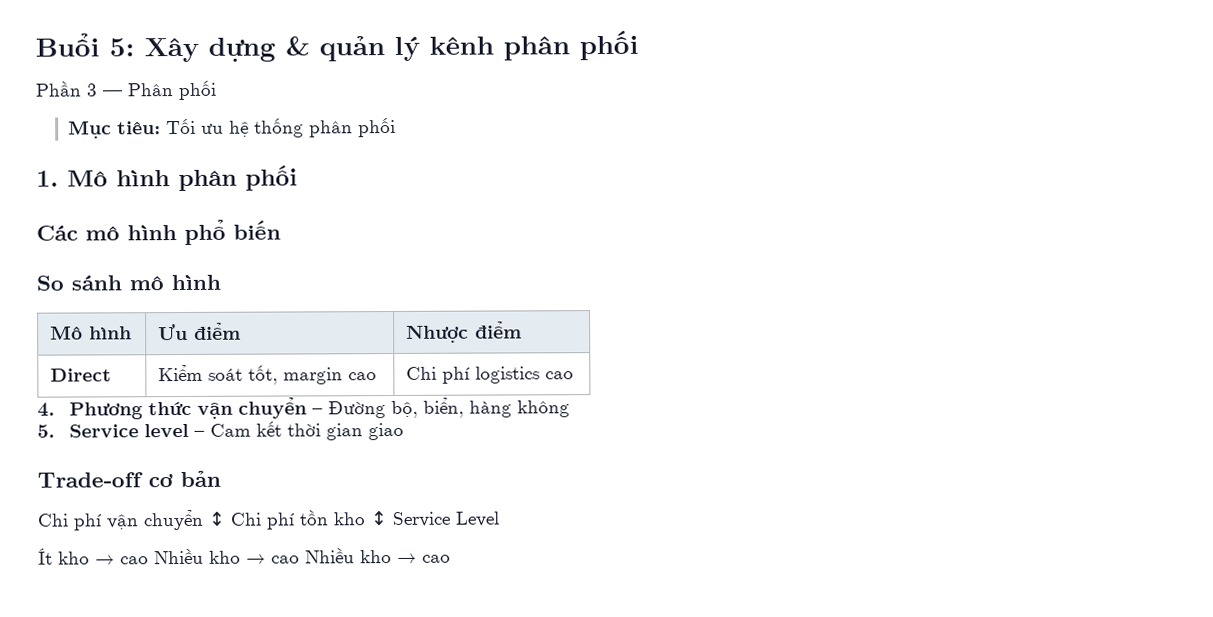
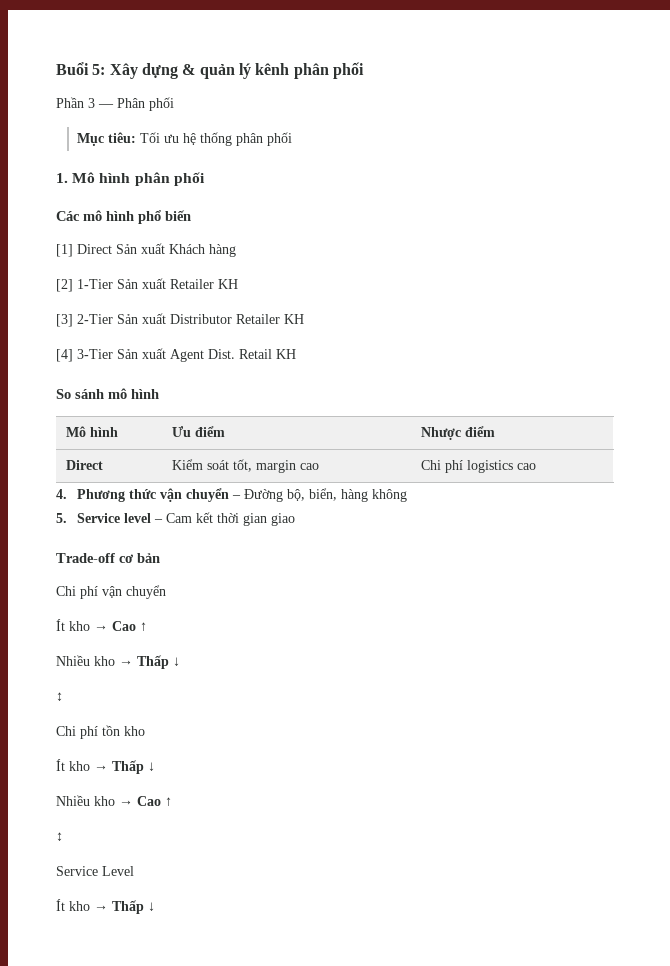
(281, 230) none -> [56,243,236,257] [56,278,238,292] [56,313,304,327] [56,348,296,362] // [1] Direct Sản xuất Khách hàng // [2] 1-Tier Sản xuất Retailer KH // [3] 2-Tier Sản xuất Distributor Retailer KH // [4] 3-Tier Sản xuất Agent Dist. Retail KH
[208,511,226,526] ↕ -> [56,619,147,631] [56,655,180,669] [56,692,63,701] // Ít kho → Cao ↑ // Nhiều kho → Thấp ↓ // ↕ //
[370,511,388,526] ↕ -> [56,759,155,774] [56,795,172,806] [56,832,63,841] // Ít kho → Thấp ↓ // Nhiều kho → Cao ↑ // ↕ //
[120,547,451,565] cao Nhiều kho → cao Nhiều kho → cao -> [112,900,155,914] Thấp ↓

